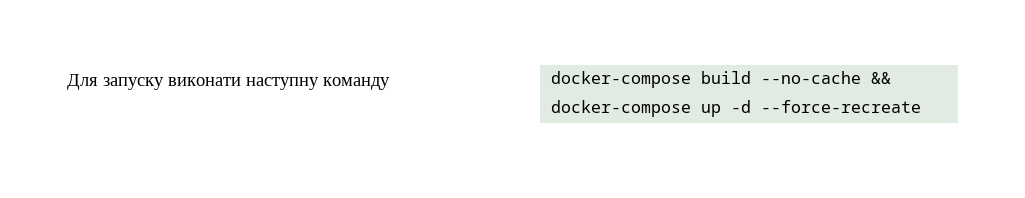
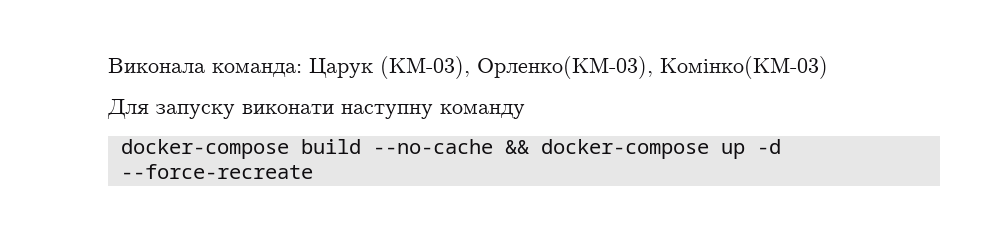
(67, 82) none -> [108,56,828,79] Виконала команда: Царук (КМ-03), Орленко(КМ-03), Комінко(КМ-03) //

